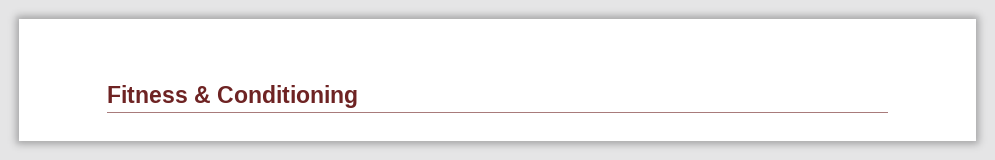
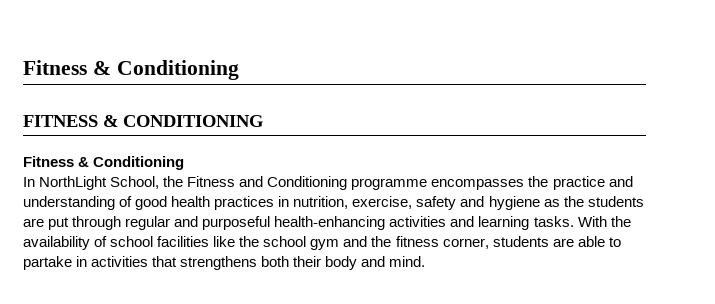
[107,85,359,108] Fitness & Conditioning -> [23,60,239,80] [23,115,263,127] [23,156,185,170] [23,176,633,190] [23,196,644,210] [23,216,631,230] [23,236,621,250] [23,256,426,270] Fitness & Conditioning // FITNESS & CONDITIONING // Fitness & Conditioning // In NorthLight School, the Fitness and Conditioning programme encompasses the practice and understanding of good health practices in nutrition, exercise, safety and hygiene as the students are put through regular and purposeful health-enhancing activities and learning tasks. With the availability of school facilities like the school gym and the fitness corner, students are able to partake in activities that strengthens both their body and mind.

